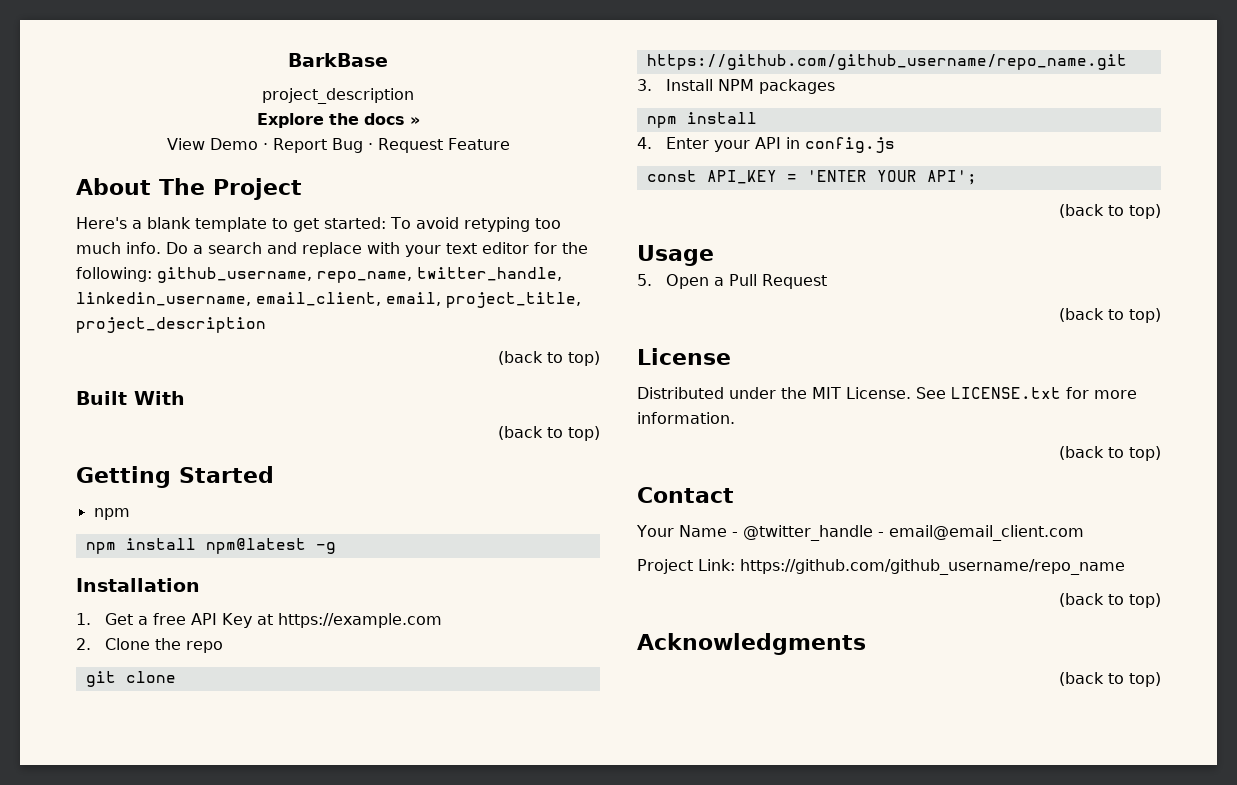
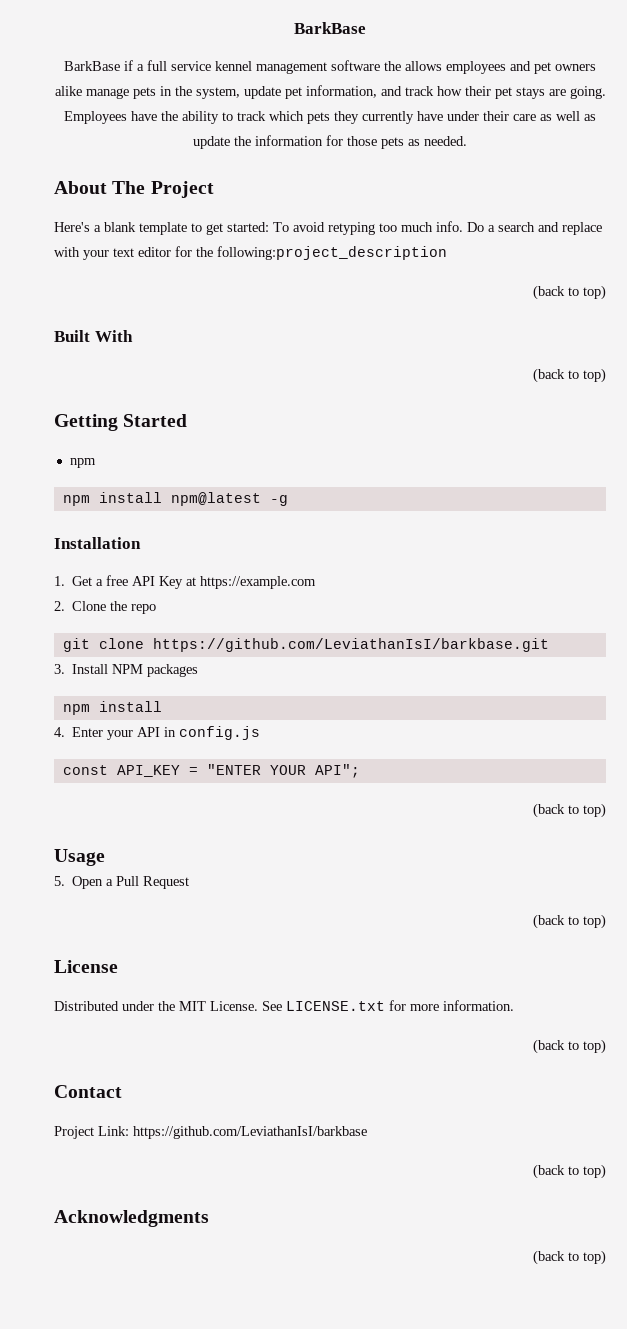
[262,88,414,104] [256,113,420,128] [166,138,510,153] project_description // Explore the docs » // View Demo · Report Bug · Request Feature -> [64,60,596,74] [54,85,606,99] [64,111,596,124] [193,135,467,149] BarkBase if a full service kennel management software the allows employees and pet owners alike manage pets in the system, update pet information, and track how their pet stays are going. Employees have the ability to track which pets they currently have under their care as well as update the information for those pets as needed.
[76,267,562,283] [76,292,581,308] [76,317,266,333] following: github_username, repo_name, twitter_handle, linkedin_username, email_client, email, project_title, project_description -> [217,246,447,260] following:project_description
[646,54,1127,70] https://github.com/github_username/repo_name.git -> [152,638,549,652] https://github.com/LeviathanIsI/barkbase.git
[806,170,977,185] 'ENTER YOUR API'; -> [206,764,360,778] "ENTER YOUR API";
[636,525,1084,541] // Your Name - @twitter_handle - email@email_client.com -> (122, 1091) none
[740,559,1125,575] https://github.com/github_username/repo_name -> [133,1126,367,1139] https://github.com/LeviathanIsI/barkbase

